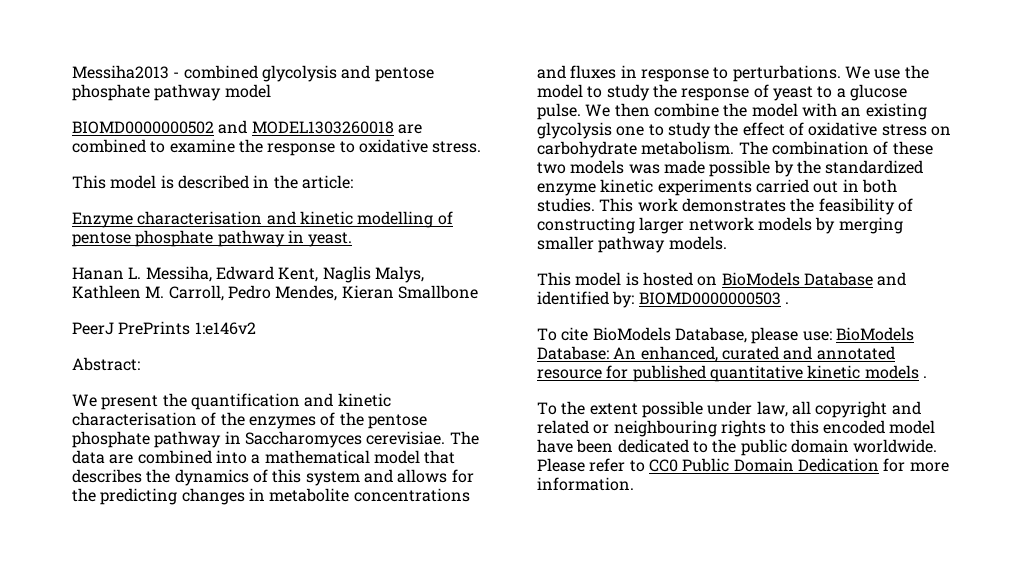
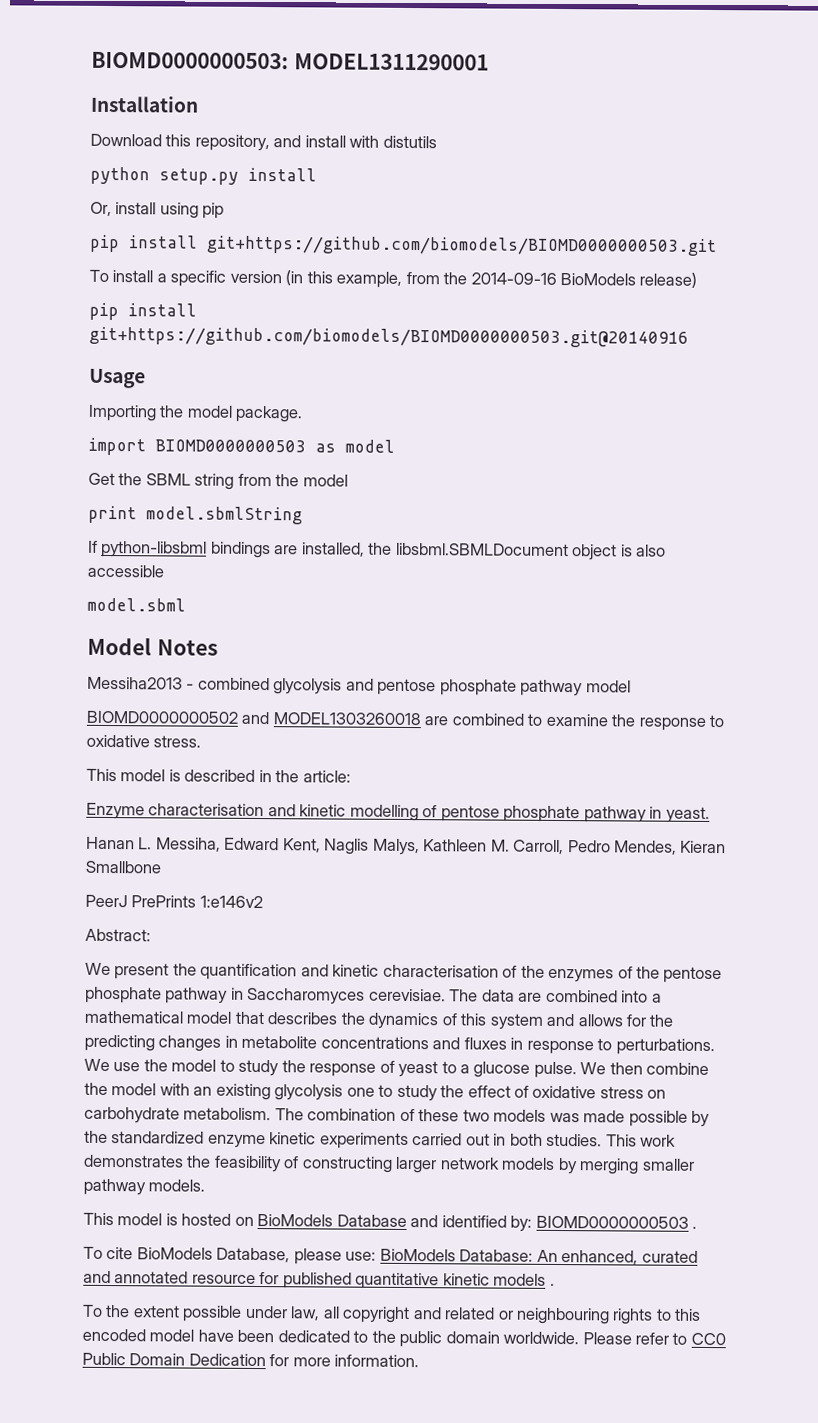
(72, 72) none -> [91,51,489,71] [90,95,199,113] [90,133,437,152] [90,166,317,185] [90,201,225,219] [90,234,717,257] [89,269,698,288] [89,302,197,321] [89,326,689,348] [89,368,146,389] [88,404,304,423] [88,437,395,456] [88,472,348,490] [88,505,303,525] [88,540,667,561] [87,564,164,578] [87,597,186,612] [87,636,218,656] BIOMD0000000503: MODEL1311290001 // Installation // Download this repository, and install with distutils // python setup.py install // Or, install using pip // pip install git+https://github.com/biomodels/BIOMD0000000503.git // To install a specific version (in this example, from the 2014-09-16 BioModels release) // pip install git+https://github.com/biomodels/BIOMD0000000503.git@20140916 // Usage // Importing the model package. // import BIOMD0000000503 as model // Get the SBML string from the model // print model.sbmlString // If python-libsbml bindings are installed, the libsbml.SBMLDocument object is also accessible // model.sbml // Model Notes //

